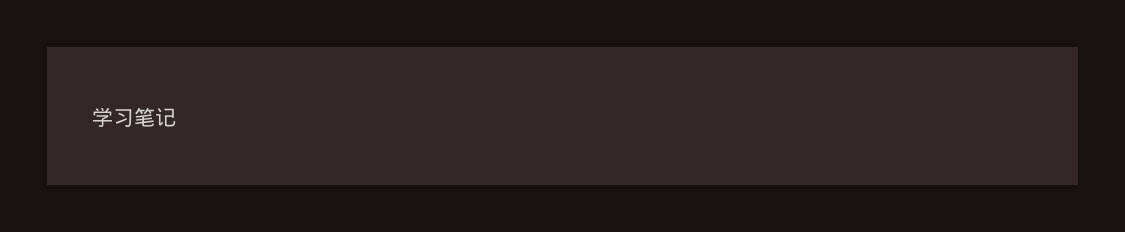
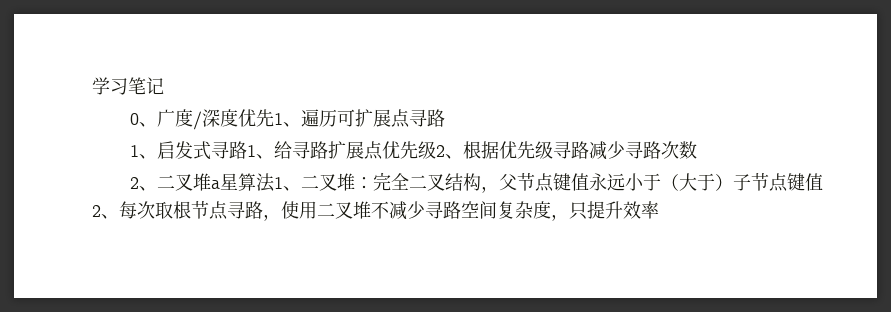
(176, 117) none -> [130,109,446,130] [130,141,698,160] [130,172,824,193] [92,201,659,221] // 0、广度/深度优先1、遍历可扩展点寻路 // 1、启发式寻路1、给寻路扩展点优先级2、根据优先级寻路减少寻路次数 // 2、二叉堆a星算法1、二叉堆：完全二叉结构，父节点键值永远小于（大于）子节点键值2、每次取根节点寻路，使用二叉堆不减少寻路空间复杂度，只提升效率

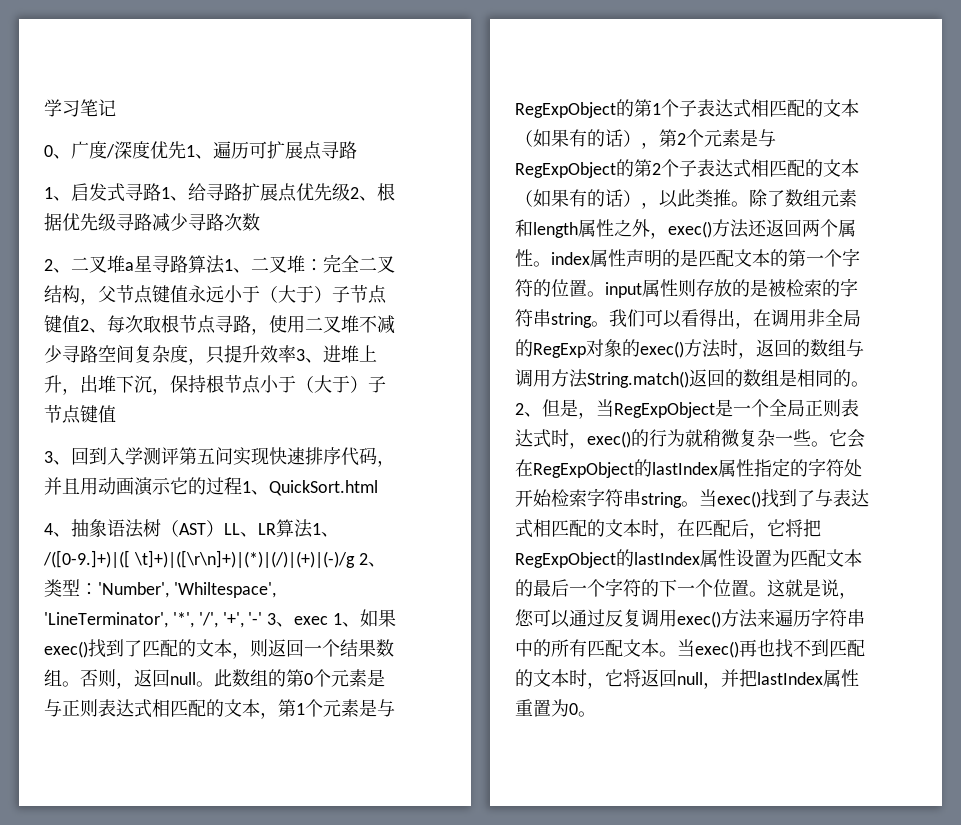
(239, 181) none -> [152,255,188,273] 寻路
(659, 210) none -> [296,345,377,363] [44,375,386,395] [44,405,116,424] [44,447,395,467] [44,477,378,496] [44,519,339,538] [43,550,386,568] [44,579,276,598] [44,609,397,628] [44,639,394,659] [44,669,385,689] [44,699,395,719] [515,99,859,118] [515,129,776,149] [515,159,859,178] [515,189,857,209] [515,219,856,239] [515,248,860,267] [515,278,858,298] [515,309,861,329] [515,339,864,359] [515,369,869,388] [515,399,859,419] [515,429,865,449] [515,458,862,478] [515,488,869,508] [515,519,821,539] [515,549,862,568] [515,578,857,599] [515,608,865,628] [515,639,865,658] [515,669,859,689] [515,699,596,717] 3、进堆上升，出堆下沉，保持根节点小于（大于）子节点键值 // 3、回到入学测评第五问实现快速排序代码，并且用动画演示它的过程1、QuickSort.html // 4、抽象语法树（AST）LL、LR算法1、/([0-9.]+)|([ \t]+)|([\r\n]+)|(*)|(/)|(+)|(-)/g 2、类型：'Number', 'Whiltespace', 'LineTerminator', '*', '/', '+', '-' 3、exec 1、如果exec()找到了匹配的文本，则返回一个结果数组。否则，返回null。此数组的第0个元素是与正则表达式相匹配的文本，第1个元素是与RegExpObject的第1个子表达式相匹配的文本（如果有的话），第2个元素是与RegExpObject的第2个子表达式相匹配的文本（如果有的话），以此类推。除了数组元素和length属性之外，exec()方法还返回两个属性。index属性声明的是匹配文本的第一个字符的位置。input属性则存放的是被检索的字符串string。我们可以看得出，在调用非全局的RegExp对象的exec()方法时，返回的数组与调用方法String.match()返回的数组是相同的。2、但是，当RegExpObject是一个全局正则表达式时，exec()的行为就稍微复杂一些。它会在RegExpObject的lastIndex属性指定的字符处开始检索字符串string。当exec()找到了与表达式相匹配的文本时，在匹配后，它将把RegExpObject的lastIndex属性设置为匹配文本的最后一个字符的下一个位置。这就是说，您可以通过反复调用exec()方法来遍历字符串中的所有匹配文本。当exec()再也找不到匹配的文本时，它将返回null，并把lastIndex属性重置为0。

